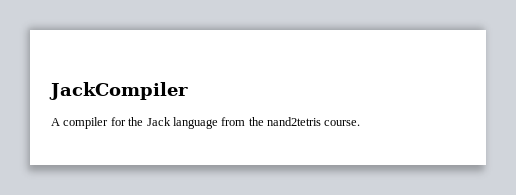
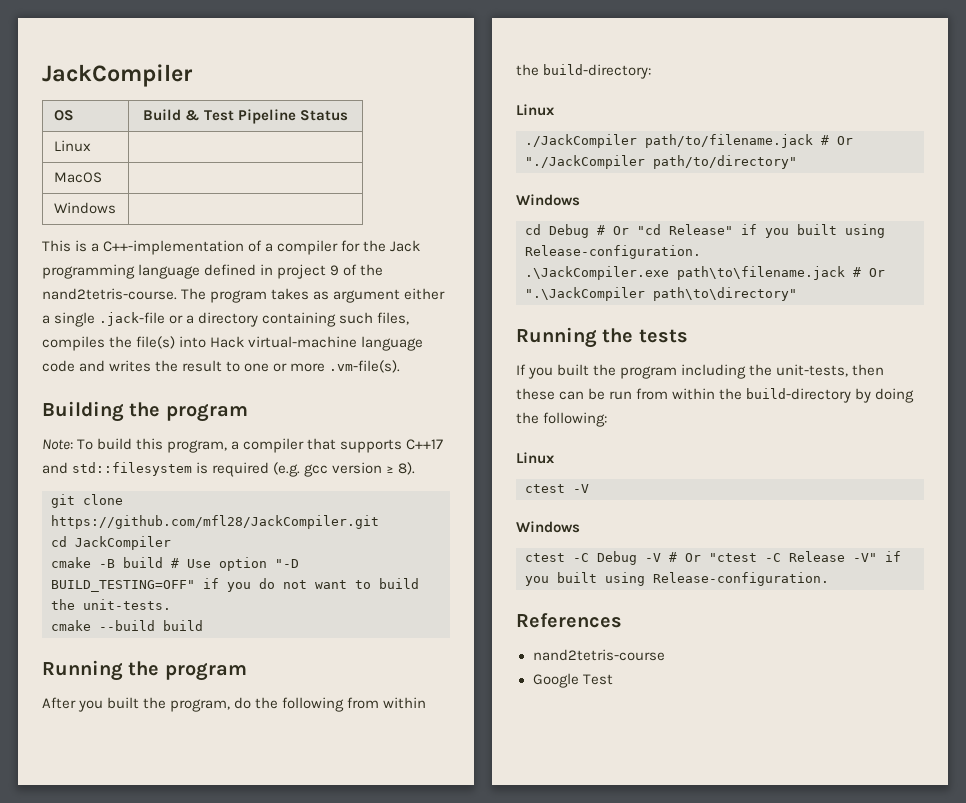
[49,82,188,100] [51,117,361,129] JackCompiler // A compiler for the Jack language from the nand2tetris course. -> [42,64,193,87] [53,110,74,121] [143,109,348,124] [53,140,91,152] [53,172,102,183] [53,202,116,214] [42,240,421,255] [42,264,384,279] [42,288,446,303] [42,312,410,327] [42,336,424,351] [42,360,401,373] [42,401,248,422] [42,438,444,453] [42,462,416,477] [51,494,123,508] [51,515,379,529] [51,536,171,550] [51,557,299,571] [51,578,419,592] [51,599,171,610] [51,620,203,631] [42,660,247,681] [42,697,427,712] [516,64,652,79] [516,104,555,116] [525,134,853,148] [525,155,797,169] [516,194,580,206] [525,224,885,238] [525,245,701,259] [525,266,885,280] [525,287,797,301] [516,327,688,348] [516,364,885,379] [516,388,915,403] [516,412,608,427] [516,452,555,464] [525,484,589,493] [516,521,580,533] [525,551,901,565] [525,572,829,586] [516,613,622,628] [532,649,665,661] [532,673,613,688] JackCompiler // OS | Build & Test Pipeline Status // Linux | // MacOS | // Windows | // This is a C++-implementation of a compiler for the Jack programming language defined in project 9 of the nand2tetris-course. The program takes as argument either a single .jack-file or a directory containing such files, compiles the file(s) into Hack virtual-machine language code and writes the result to one or more .vm-file(s). // Building the program // Note: To build this program, a compiler that supports C++17 and std::filesystem is required (e.g. gcc version ≥ 8). // git clone https://github.com/mfl28/JackCompiler.git // cd JackCompiler // cmake -B build # Use option "-D BUILD_TESTING=OFF" if you do not want to build the unit-tests. // cmake --build build // Running the program // After you built the program, do the following from within the build-directory: // Linux // ./JackCompiler path/to/filename.jack # Or "./JackCompiler path/to/directory" // Windows // cd Debug # Or "cd Release" if you built using Release-configuration. // .\JackCompiler.exe path\to\filename.jack # Or ".\JackCompiler path\to\directory" // Running the tests // If you built the program including the unit-tests, then these can be run from within the build-directory by doing the following: // Linux // ctest -V // Windows // ctest -C Debug -V # Or "ctest -C Release -V" if you built using Release-configuration. // References // nand2tetris-course // Google Test

